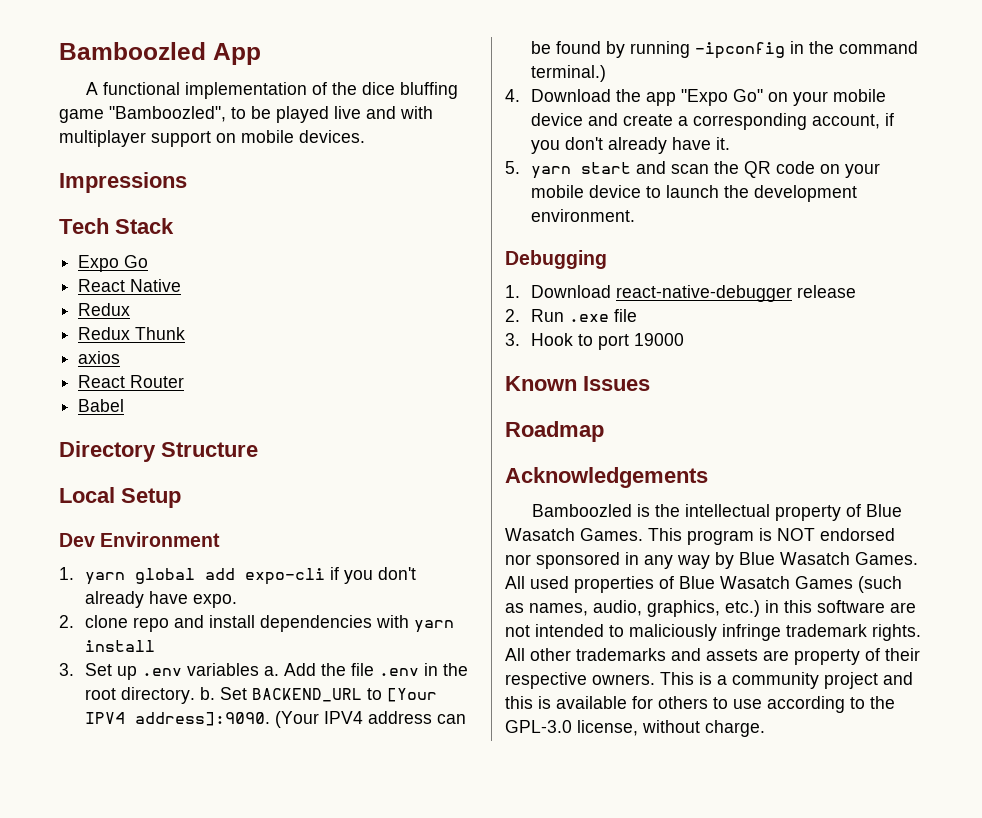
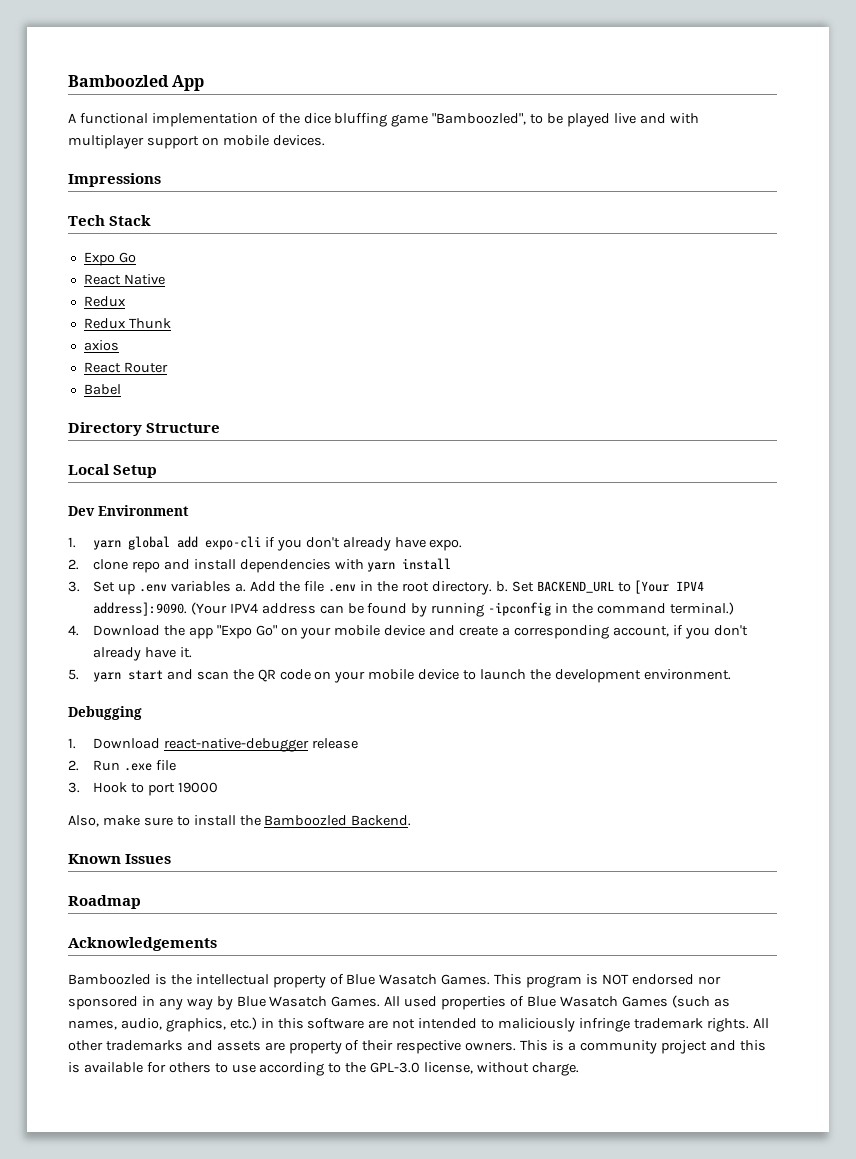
(685, 339) none -> [68,815,412,827] // Also, make sure to install the Bamboozled Backend.

